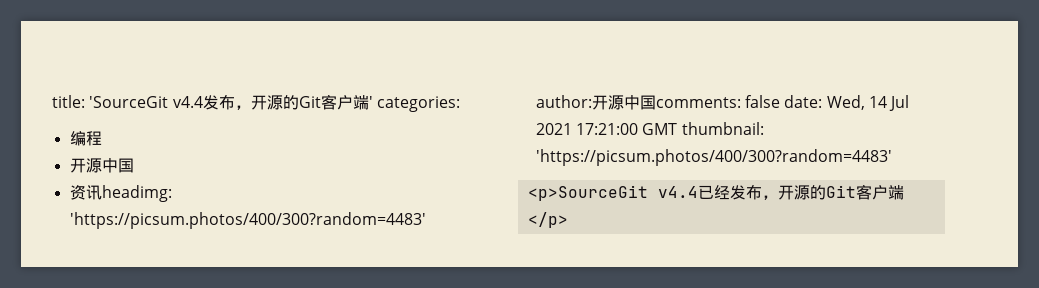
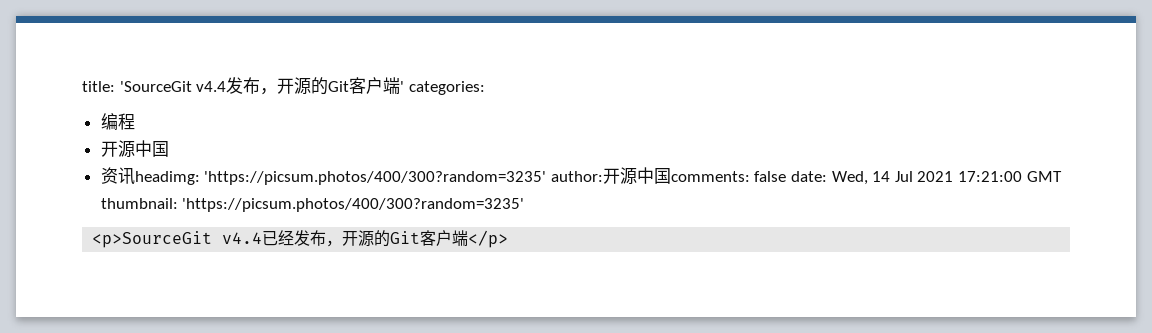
[69,212,426,229] 'https://picsum.photos/400/300?random=4483' -> [204,171,547,185] 'https://picsum.photos/400/300?random=3235'
[535,149,892,166] 'https://picsum.photos/400/300?random=4483' -> [182,198,525,212] 'https://picsum.photos/400/300?random=3235'

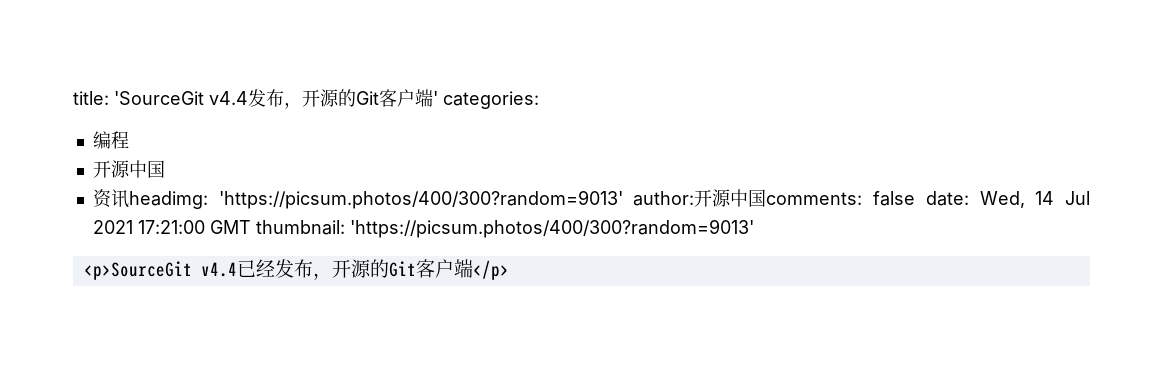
[204,171,547,185] 'https://picsum.photos/400/300?random=3235' -> [218,190,623,209] 'https://picsum.photos/400/300?random=9013'
[182,198,525,212] 'https://picsum.photos/400/300?random=3235' -> [349,219,754,238] 'https://picsum.photos/400/300?random=9013'

